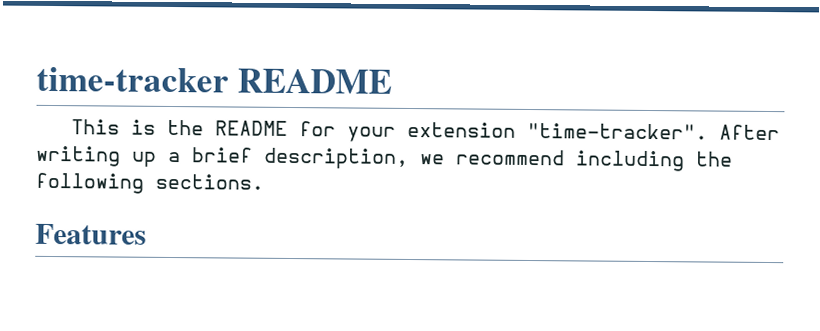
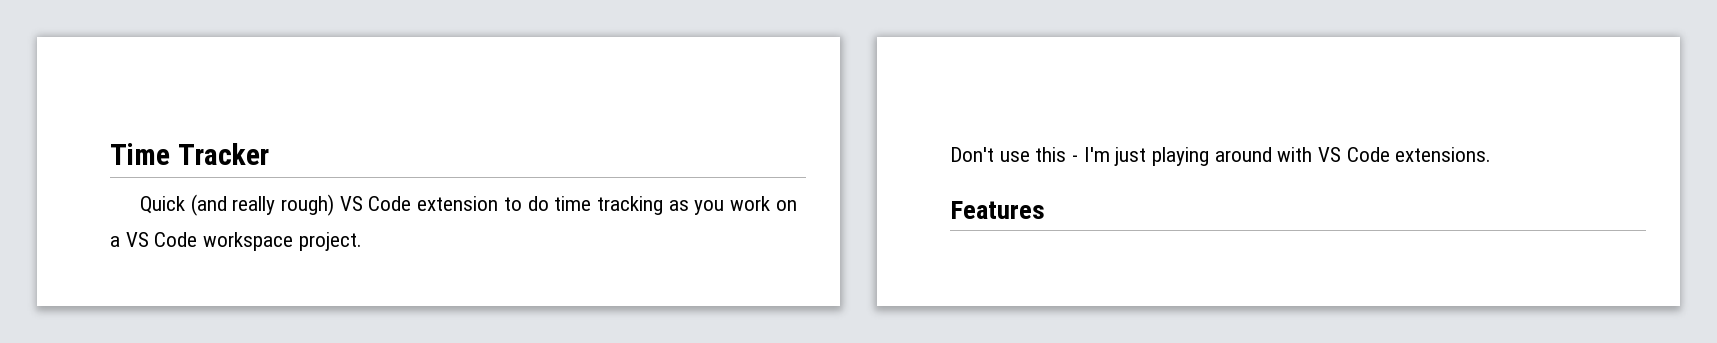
[36,66,393,94] [70,119,780,142] [35,145,733,172] [35,172,264,194] time-tracker README // This is the README for your extension "time-tracker". After writing up a brief description, we recommend including the following sections. -> [110,143,269,165] [140,194,797,216] [110,232,362,251] [950,147,1492,166] Time Tracker // Quick (and really rough) VS Code extension to do time tracking as you work on a VS Code workspace project. // Don't use this - I'm just playing around with VS Code extensions.

